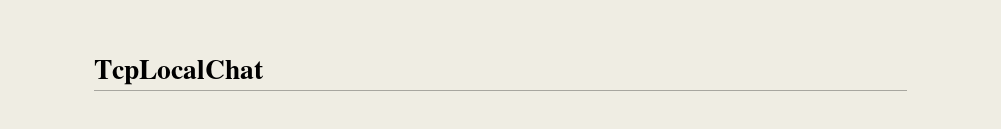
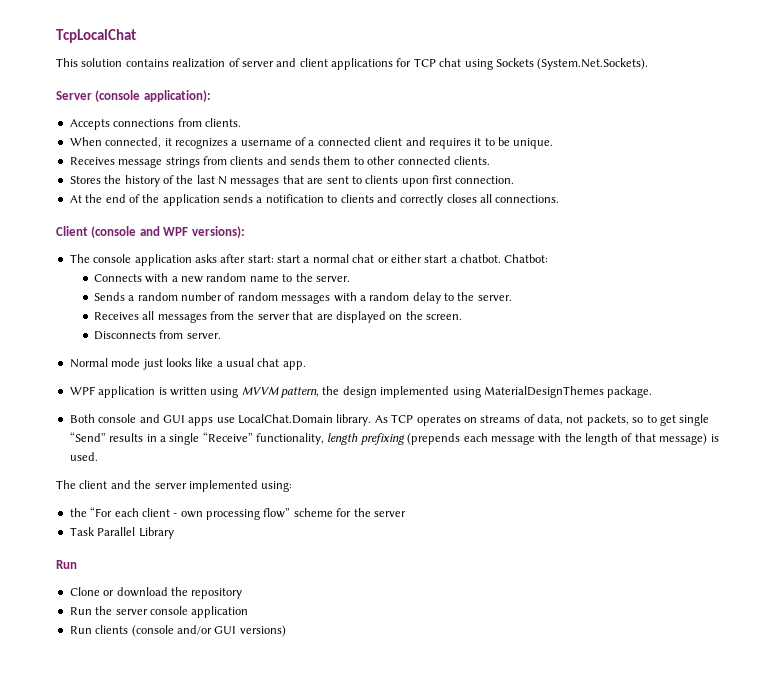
(264, 72) none -> [56,58,649,70] [56,90,211,102] [69,118,241,130] [69,137,554,149] [69,156,490,168] [69,175,515,187] [69,194,560,206] [56,226,245,238] [69,254,549,266] [93,273,350,283] [93,292,512,304] [93,311,463,323] [93,330,221,340] [69,358,306,370] [69,386,653,398] [69,414,710,426] [69,432,719,445] [69,452,98,461] [56,480,293,492] [69,507,406,520] [69,527,174,539] [56,560,77,569] [69,587,243,599] [69,606,249,618] [69,625,286,637] // This solution contains realization of server and client applications for TCP chat using Sockets (System.Net.Sockets). // Server (console application): // Accepts connections from clients. // When connected, it recognizes a username of a connected client and requires it to be unique. // Receives message strings from clients and sends them to other connected clients. // Stores the history of the last N messages that are sent to clients upon first connection. // At the end of the application sends a notification to clients and correctly closes all connections. // Client (console and WPF versions): // The console application asks after start: start a normal chat or either start a chatbot. Chatbot: // Connects with a new random name to the server. // Sends a random number of random messages with a random delay to the server. // Receives all messages from the server that are displayed on the screen. // Disconnects from server. // Normal mode just looks like a usual chat app. // WPF application is written using MVVM pattern, the design implemented using MaterialDesignThemes package. // Both console and GUI apps use LocalChat.Domain library. As TCP operates on streams of data, not packets, so to get single “Send” results in a single “Receive” functionality, length prefixing (prepends each message with the length of that message) is used. // The client and the server implemented using: // the “For each client - own processing flow” scheme for the server // Task Parallel Library // Run // Clone or download the repository // Run the server console application // Run clients (console and/or GUI versions)

